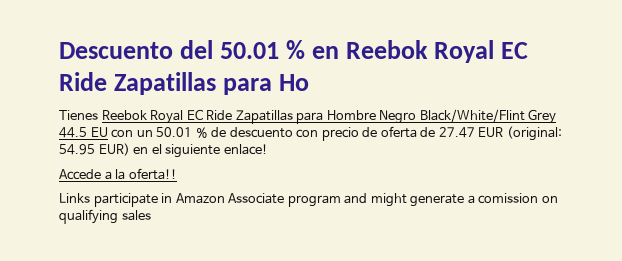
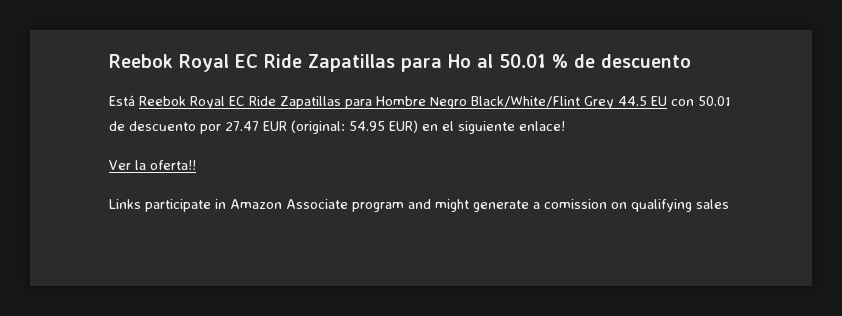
[59,40,340,59] Descuento del 50.01 % en -> (109, 61) none
[59,110,98,120] // Tienes -> [477,54,691,68] [109,95,135,106] al 50.01 % de descuento // Está
[136,126,436,141] un 50.01 % de descuento con precio de oferta de -> [698,96,731,106] [109,121,221,134] 50.01 de descuento por
[59,169,112,180] Accede a -> [109,160,131,170] Ver

